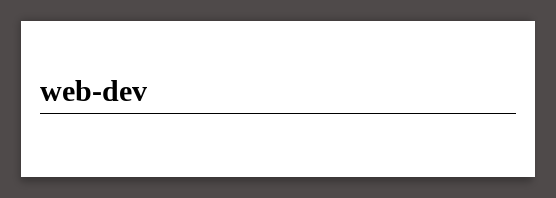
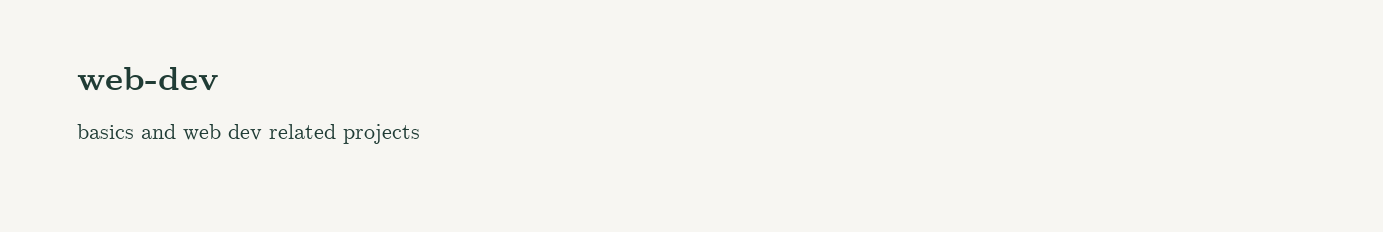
(147, 90) none -> [77,124,420,144] // basics and web dev related projects

